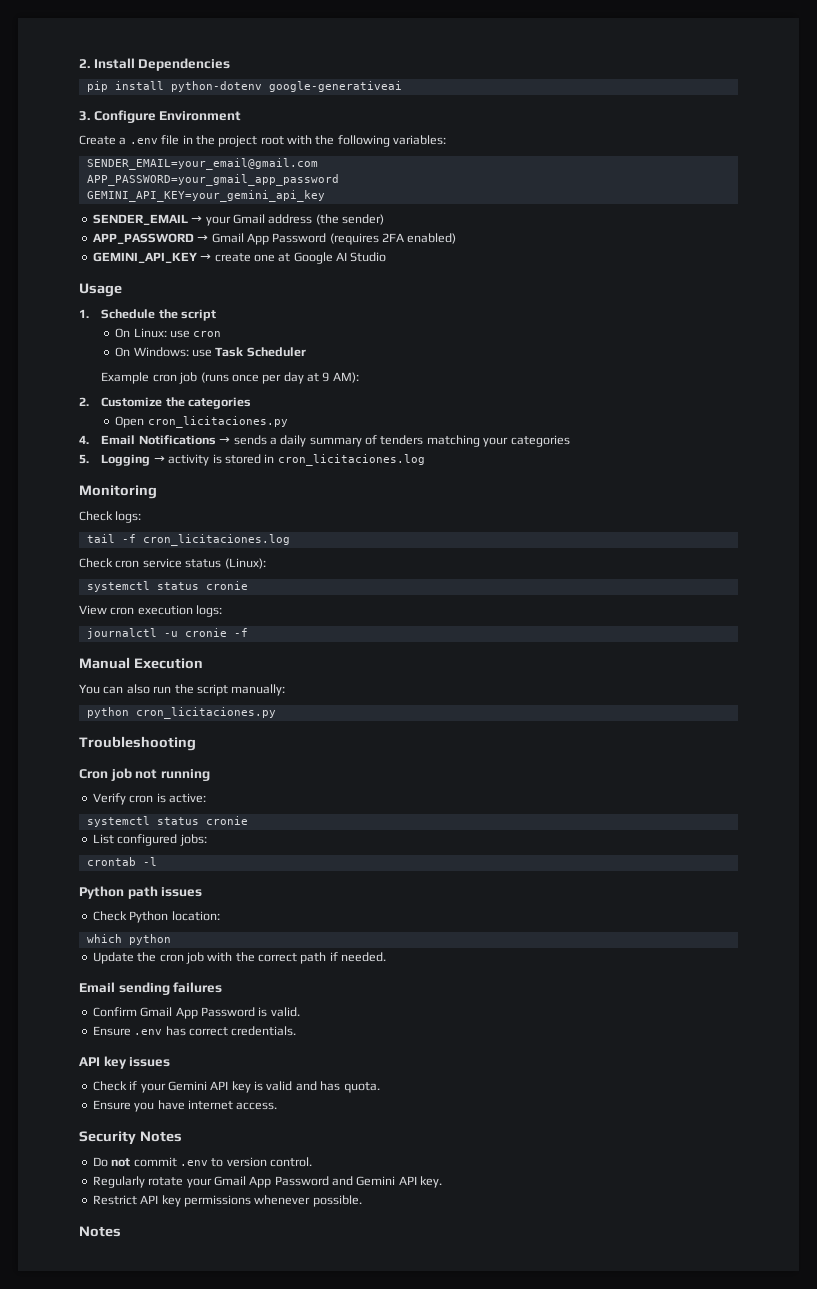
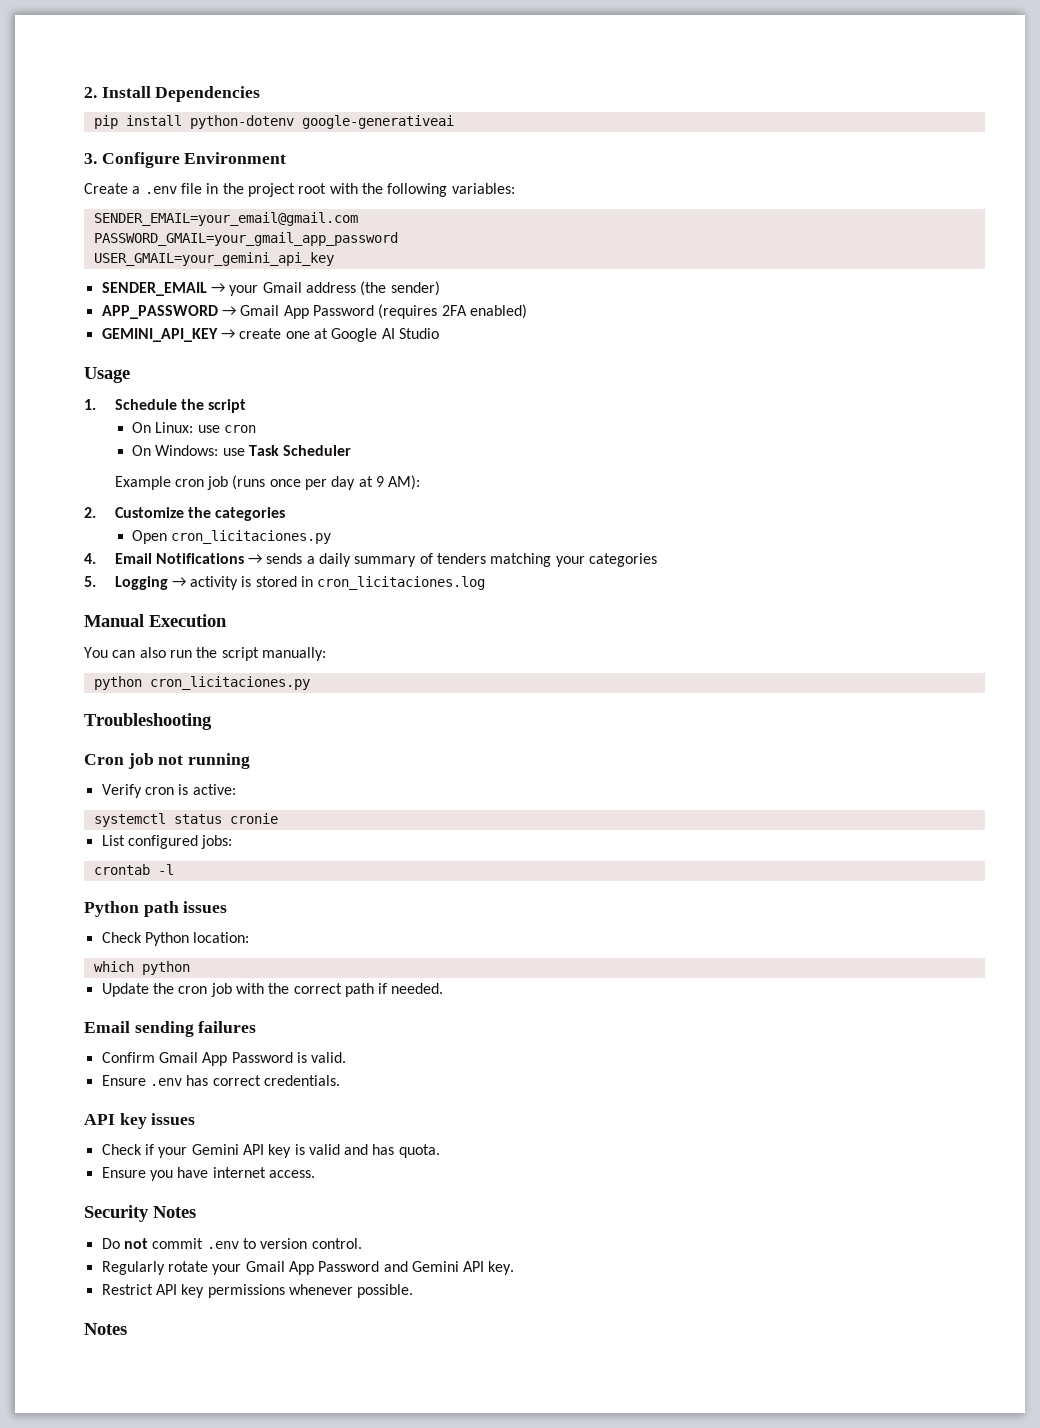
[86,174,339,186] [86,190,325,202] APP_PASSWORD=your_gmail_app_password // GEMINI_API_KEY=your_gemini_api_key -> [93,232,398,246] [93,252,334,266] PASSWORD_GMAIL=your_gmail_app_password // USER_GMAIL=your_gemini_api_key
[79,485,157,499] [79,511,142,523] [86,534,290,546] [79,558,266,569] [86,581,248,592] [79,605,223,617] [86,628,248,639] // Monitoring // Check logs: // tail -f cron_licitaciones.log // Check cron service status (Linux): // systemctl status cronie // View cron execution logs: // journalctl -u cronie -f -> (486, 583) none

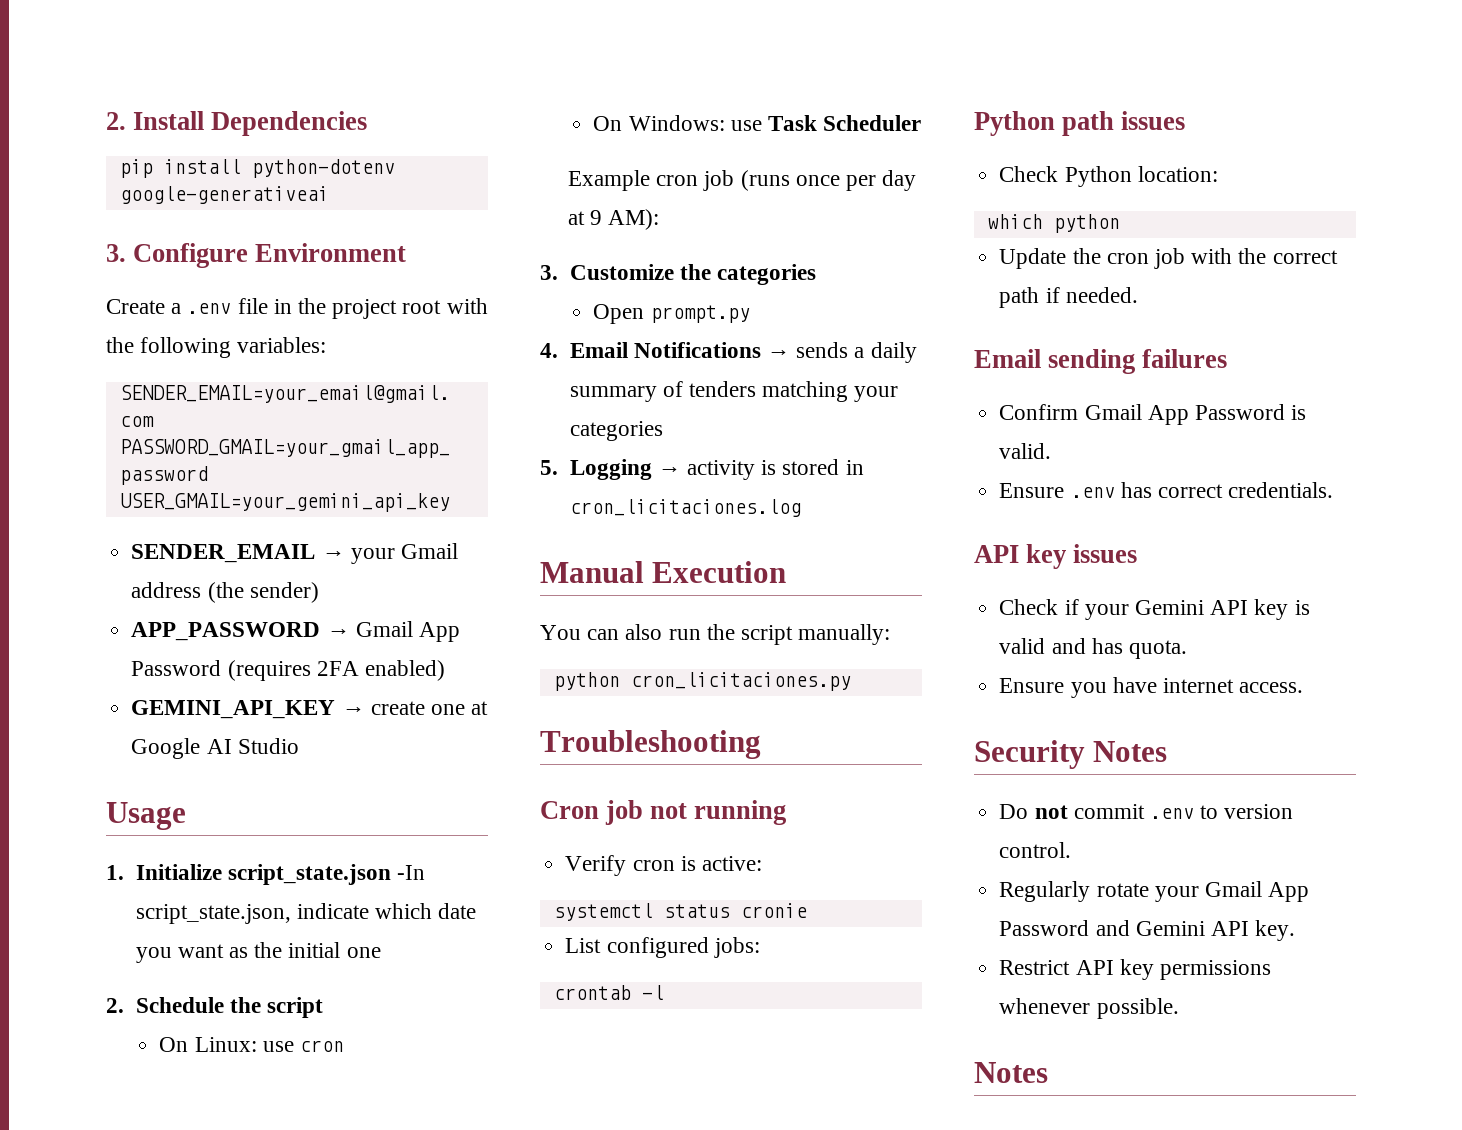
(96, 404) none -> [135,864,425,885] [135,903,477,924] [135,942,381,963] [106,998,124,1013] Initialize script_state.json -In script_state.json, indicate which date you want as the initial one // 2.
[84,507,96,518] 2. -> [540,265,558,280] 3.
[171,530,332,544] cron_licitaciones.py -> [650,305,750,323] prompt.py

